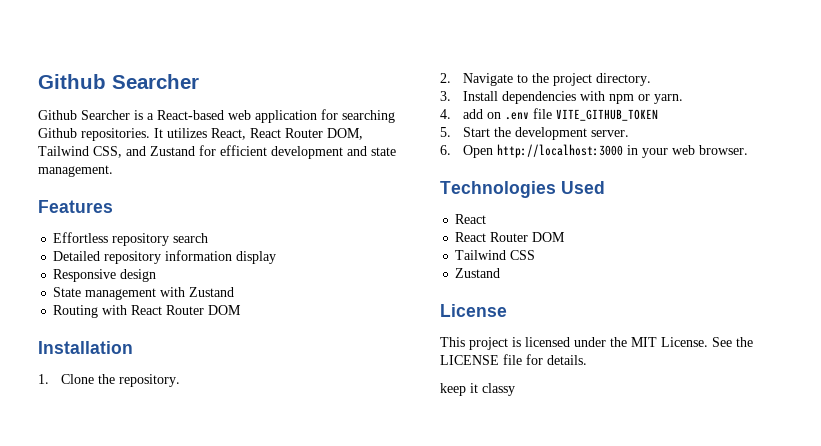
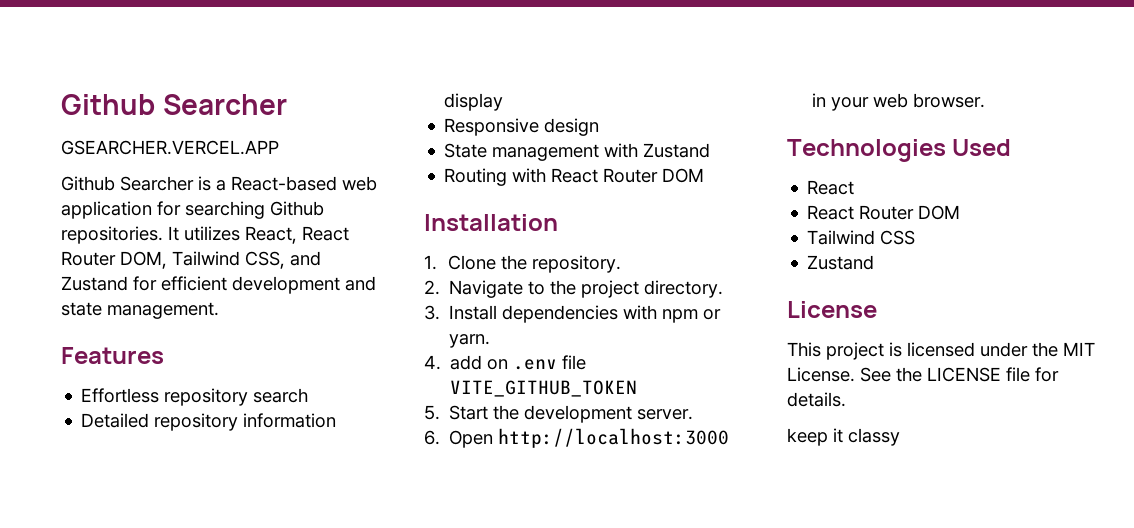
[38,74,199,89] Github Searcher -> [61,94,287,115] [61,140,279,155] Github Searcher // GSEARCHER.VERCEL.APP

